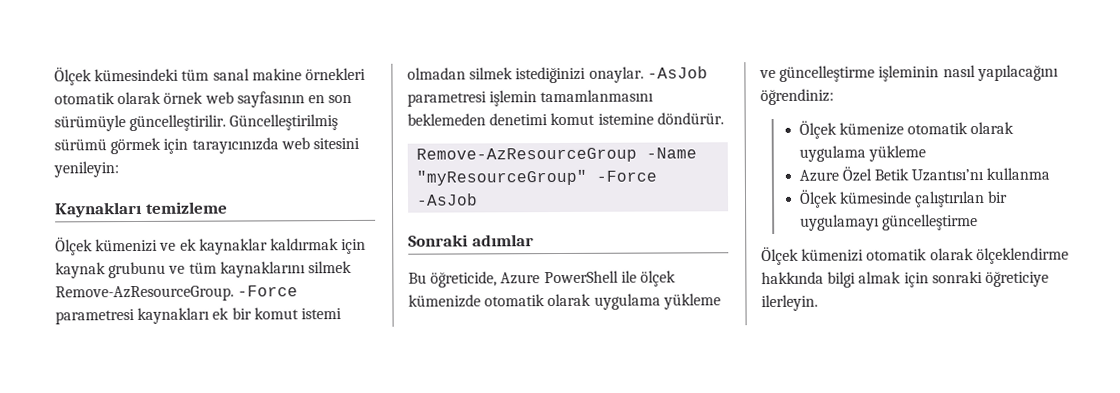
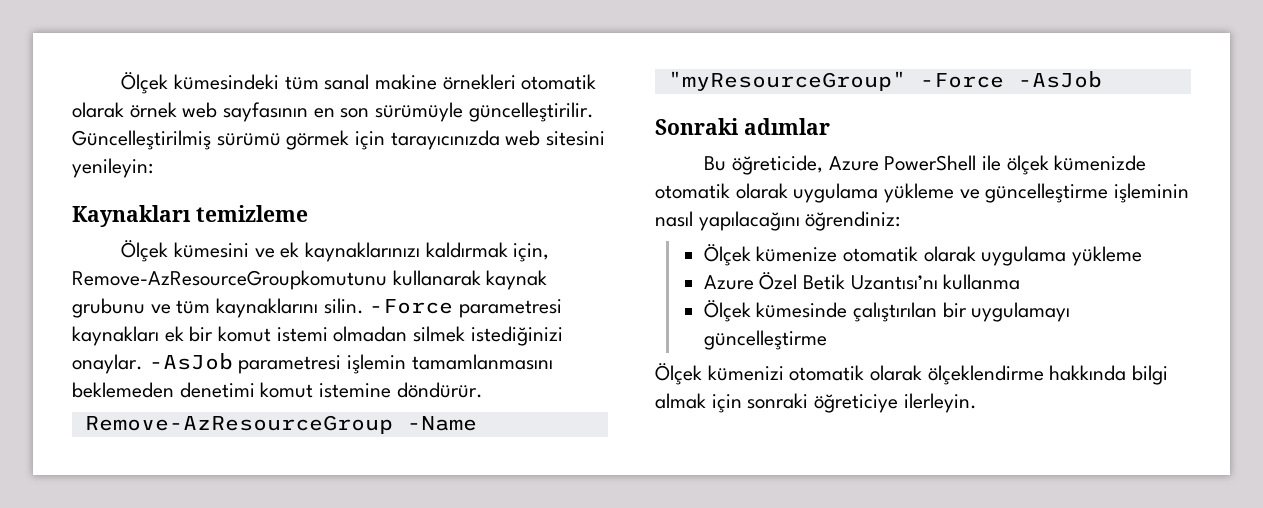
[95,238,159,253] kümenizi -> [174,242,250,258] kümesini
[198,238,367,255] kaynaklar kaldırmak için -> [305,242,550,262] [72,270,481,290] kaynaklarınızı kaldırmak için, Remove-AzResourceGroupkomutunu kullanarak
[307,260,352,274] [55,285,234,302] silmek Remove-AzResourceGroup. -> [323,298,364,314] silin.

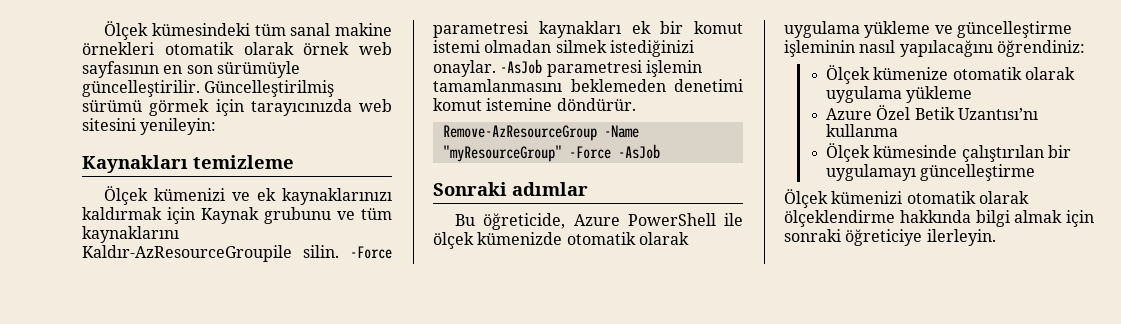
[174,242,250,258] kümesini -> [154,188,226,201] kümenizi
[513,243,550,262] [72,270,548,290] için, Remove-AzResourceGroupkomutunu kullanarak kaynak -> [167,207,259,224] için Kaynak
(319, 308) none -> [82,245,292,262] Kaldır-AzResourceGroupile

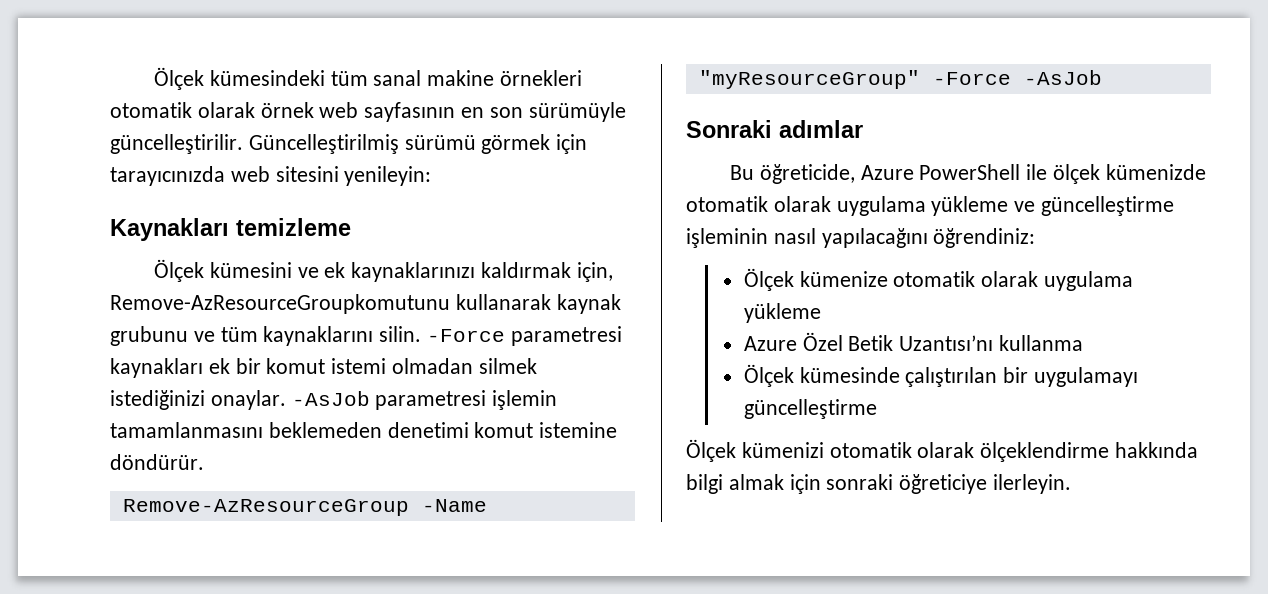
[154,188,226,201] kümenizi -> [209,262,292,278] kümesini
[167,207,259,224] için Kaynak -> [576,262,613,282] [110,294,621,314] için, Remove-AzResourceGroupkomutunu kullanarak kaynak
[82,245,292,262] Kaldır-AzResourceGroupile -> (374, 336) none

